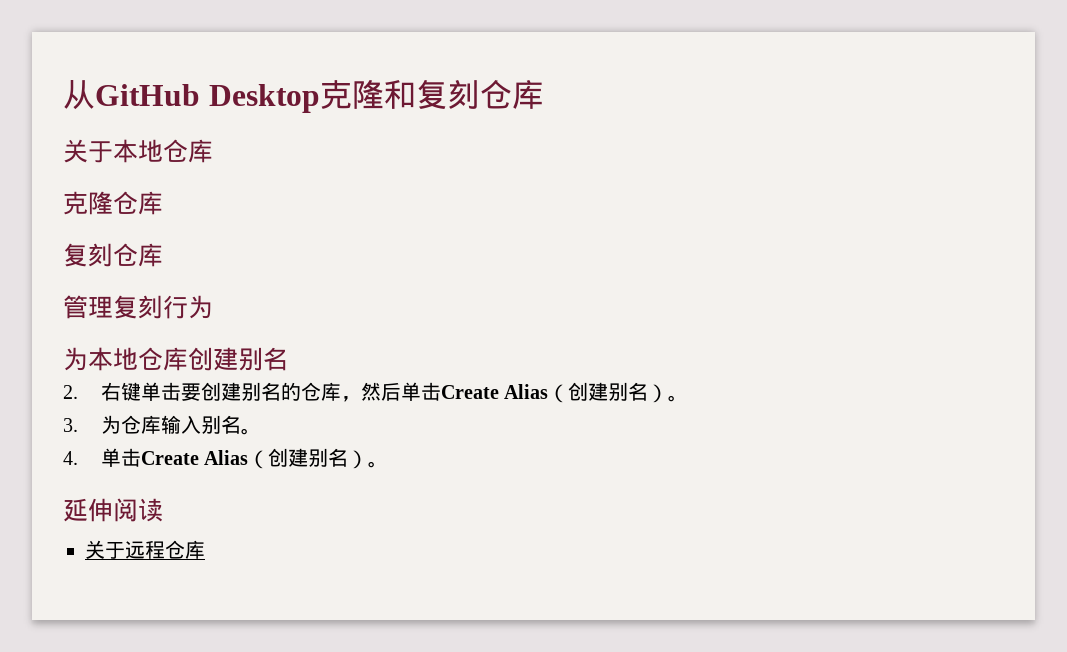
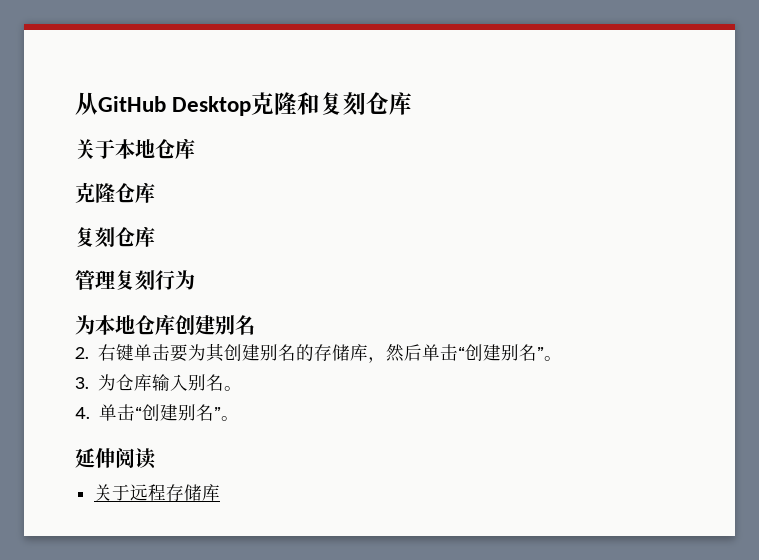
(201, 392) none -> [187,343,225,362] 为其
[300,382,321,401] 仓 -> [313,344,350,361] 存储
[440,382,669,403] Create Alias（创建别名） -> [457,344,544,361] “创建别名”
[140,448,369,469] Create Alias（创建别名） -> [134,404,221,421] “创建别名”
[165,540,185,559] 仓 -> [166,484,203,501] 存储

